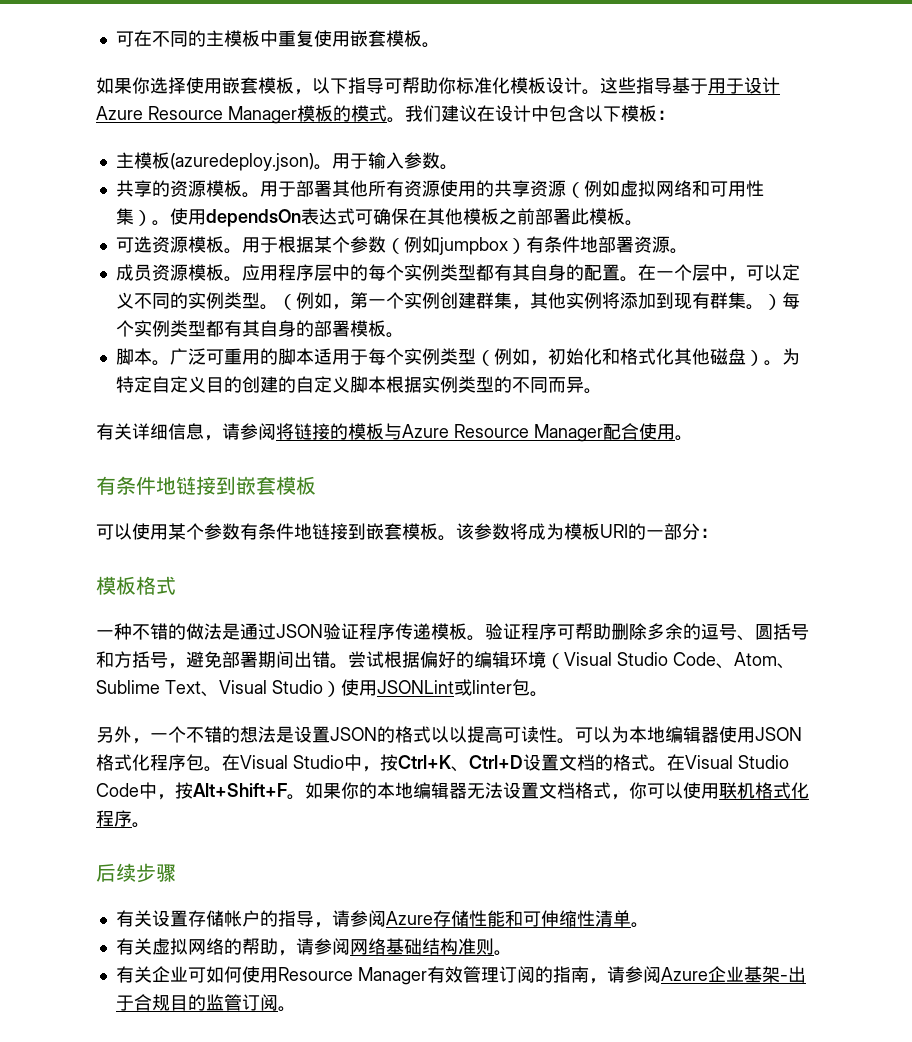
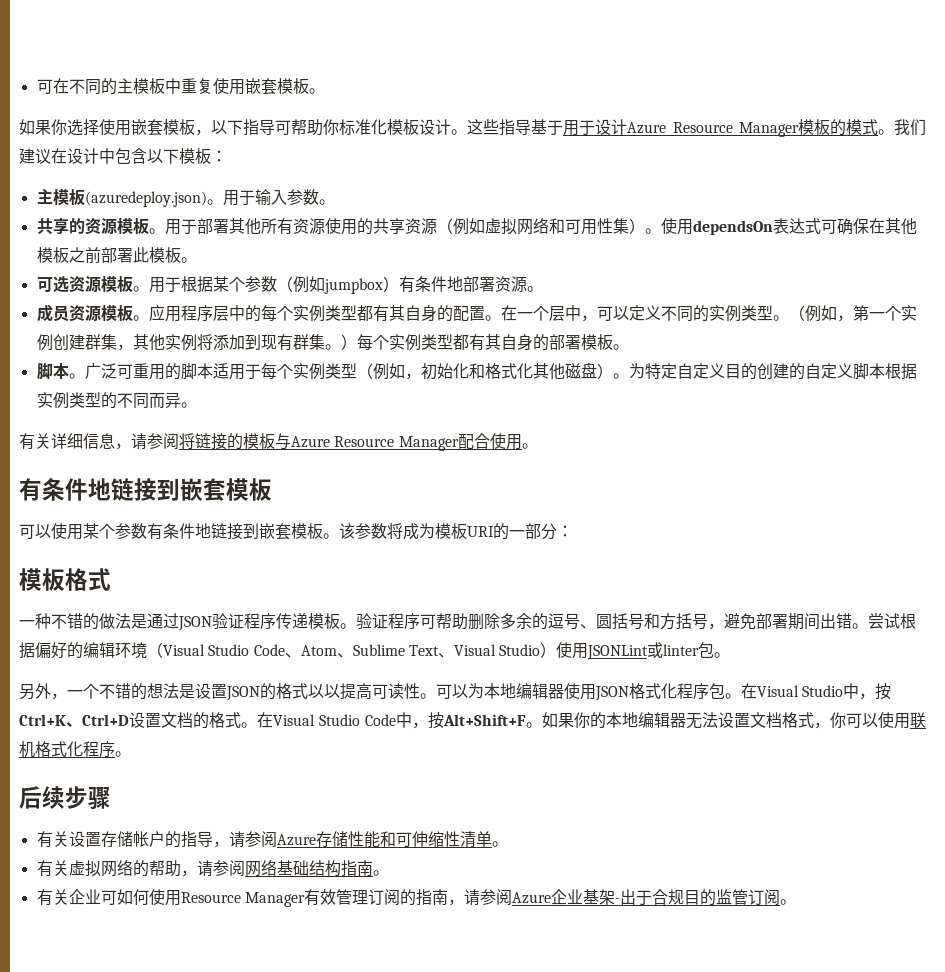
[457,938,494,955] 准则 -> [340,860,373,877] 指南

